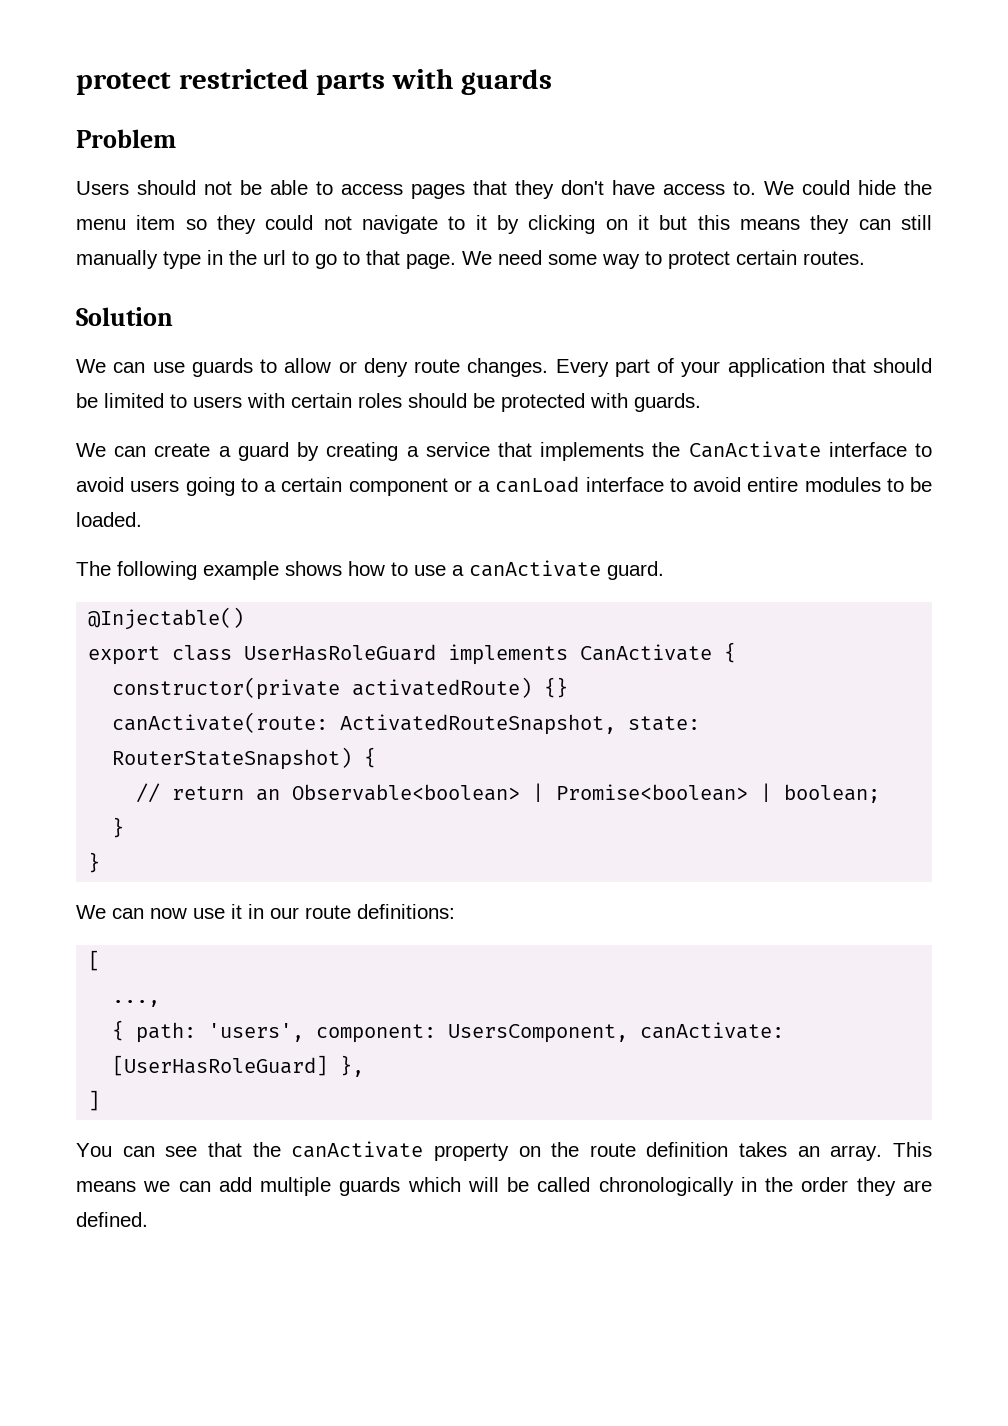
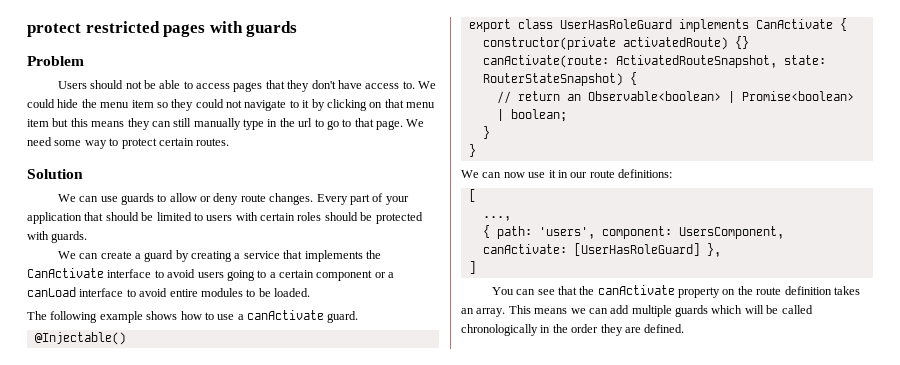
[316,72,386,95] parts -> [163,24,206,37] pages
[638,215,649,230] it -> [384,99,435,108] [27,119,49,127] that menu item

